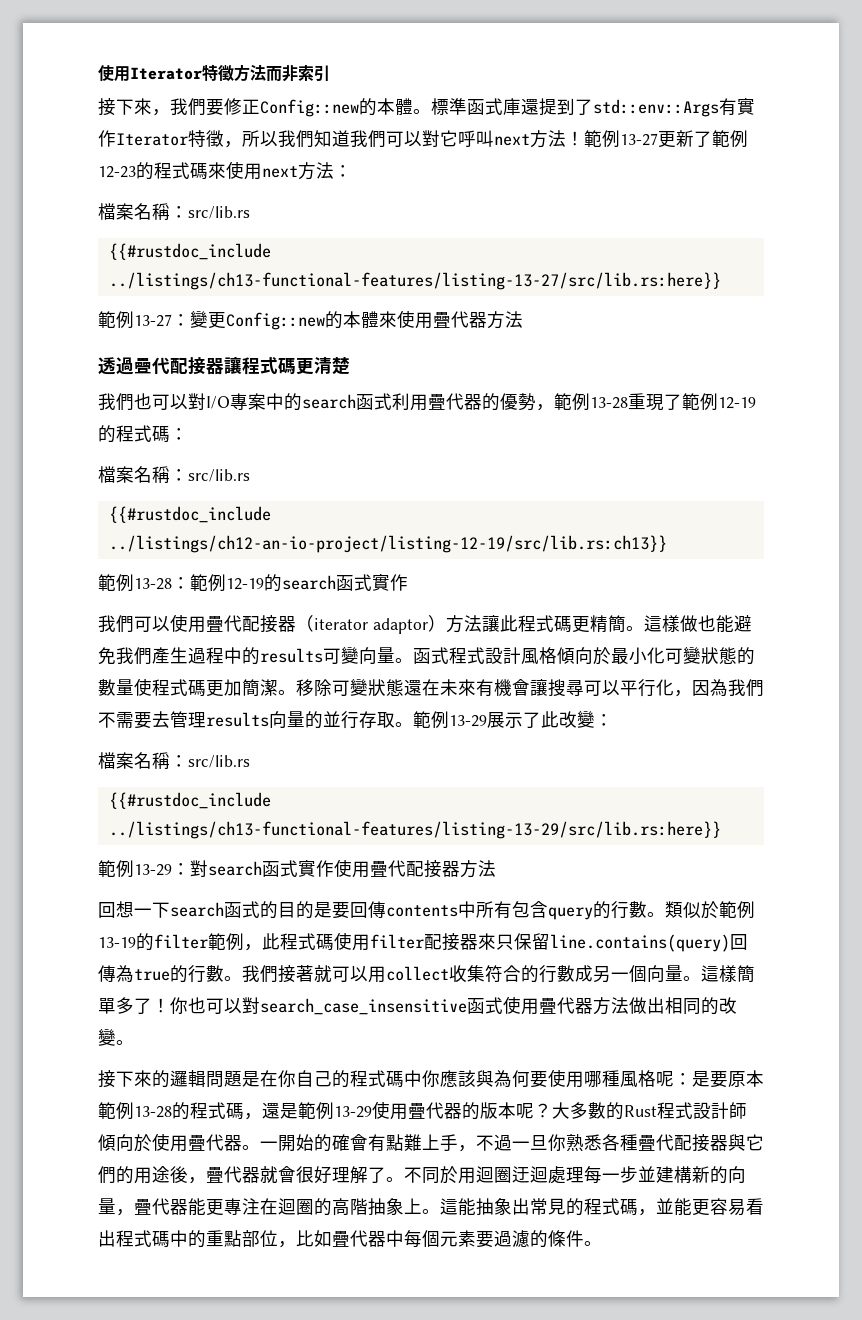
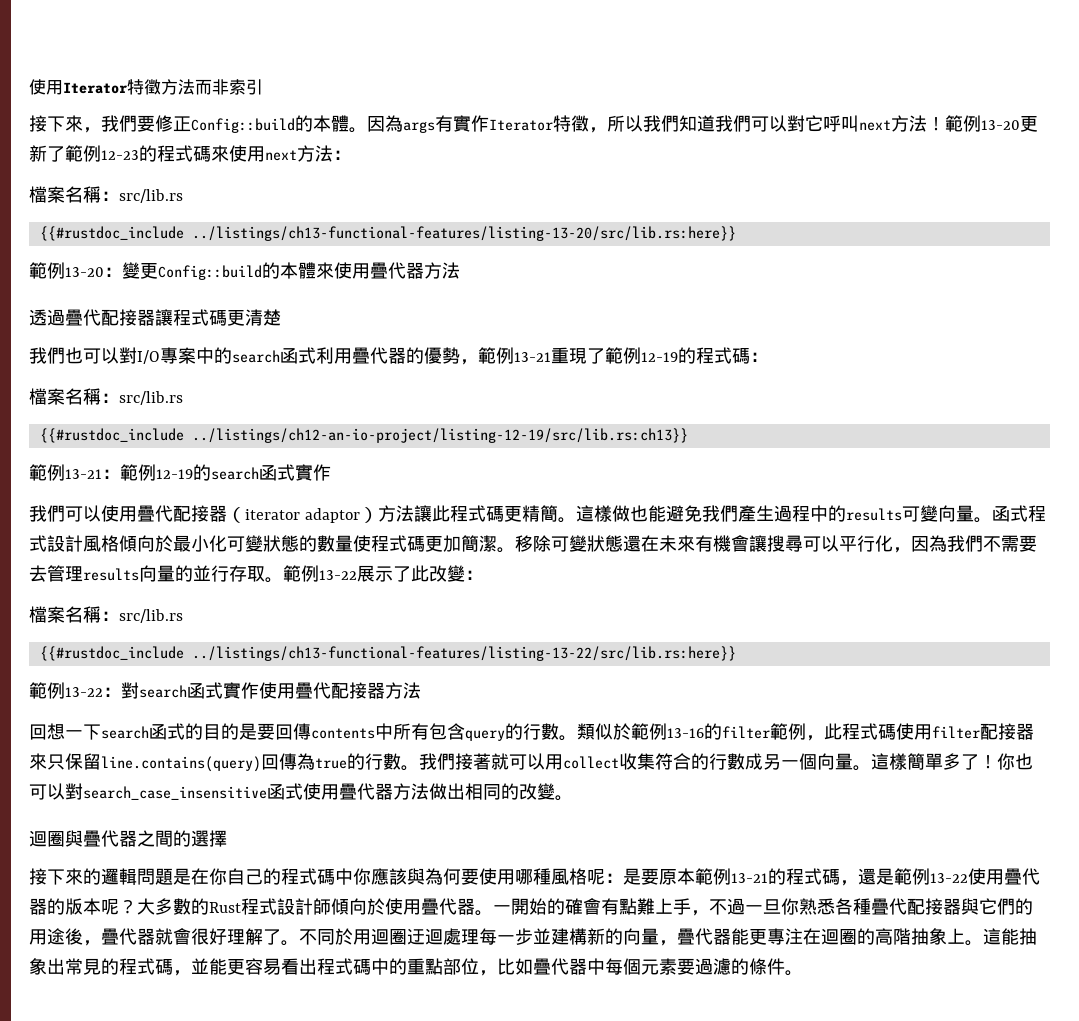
[260,99,359,117] Config::new -> [191,118,295,133] Config::build
[431,98,719,117] 標準函式庫還提到了std::env::Args -> [367,115,435,133] 因為args
[620,133,658,146] 13-27 -> [981,120,1020,130] 13-20
[108,272,721,290] [98,310,325,330] ../listings/ch13-functional-features/listing-13-27/src/lib.rs:here}} // 範例13-27：變更Config::new -> [191,226,736,241] [29,262,262,280] ../listings/ch13-functional-features/listing-13-20/src/lib.rs:here}} // 範例13-20：變更Config::build
[590,397,628,409] 13-28 -> [514,352,551,362] 13-21
[134,578,172,590] 13-28 -> [65,469,102,479] 13-21
[449,715,487,727] 13-29 -> [319,570,357,580] 13-22
[108,821,721,839] [98,860,172,878] ../listings/ch13-functional-features/listing-13-29/src/lib.rs:here}} // 範例13-29 -> [191,646,736,661] [29,682,103,699] ../listings/ch13-functional-features/listing-13-22/src/lib.rs:here}} // 範例13-22
[98,937,136,948] 13-19 -> [667,728,704,738] 13-16
(134, 1042) none -> [29,830,227,847] // 迴圈與疊代器之間的選擇
[134,1106,172,1118] 13-28 -> [731,873,768,883] 13-21
[334,1106,372,1118] 13-29 -> [930,873,968,883] 13-22

